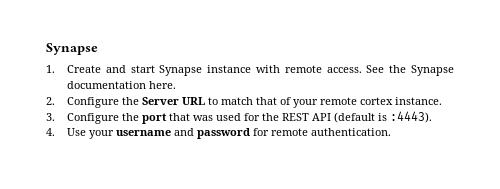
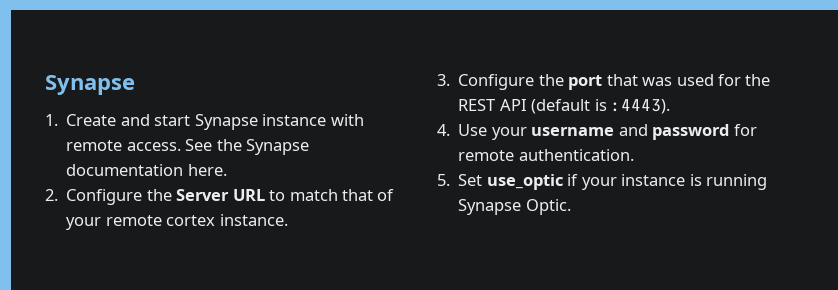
(391, 132) none -> [437,174,767,190] [458,199,571,215] // 5. Set use_optic if your instance is running Synapse Optic.

